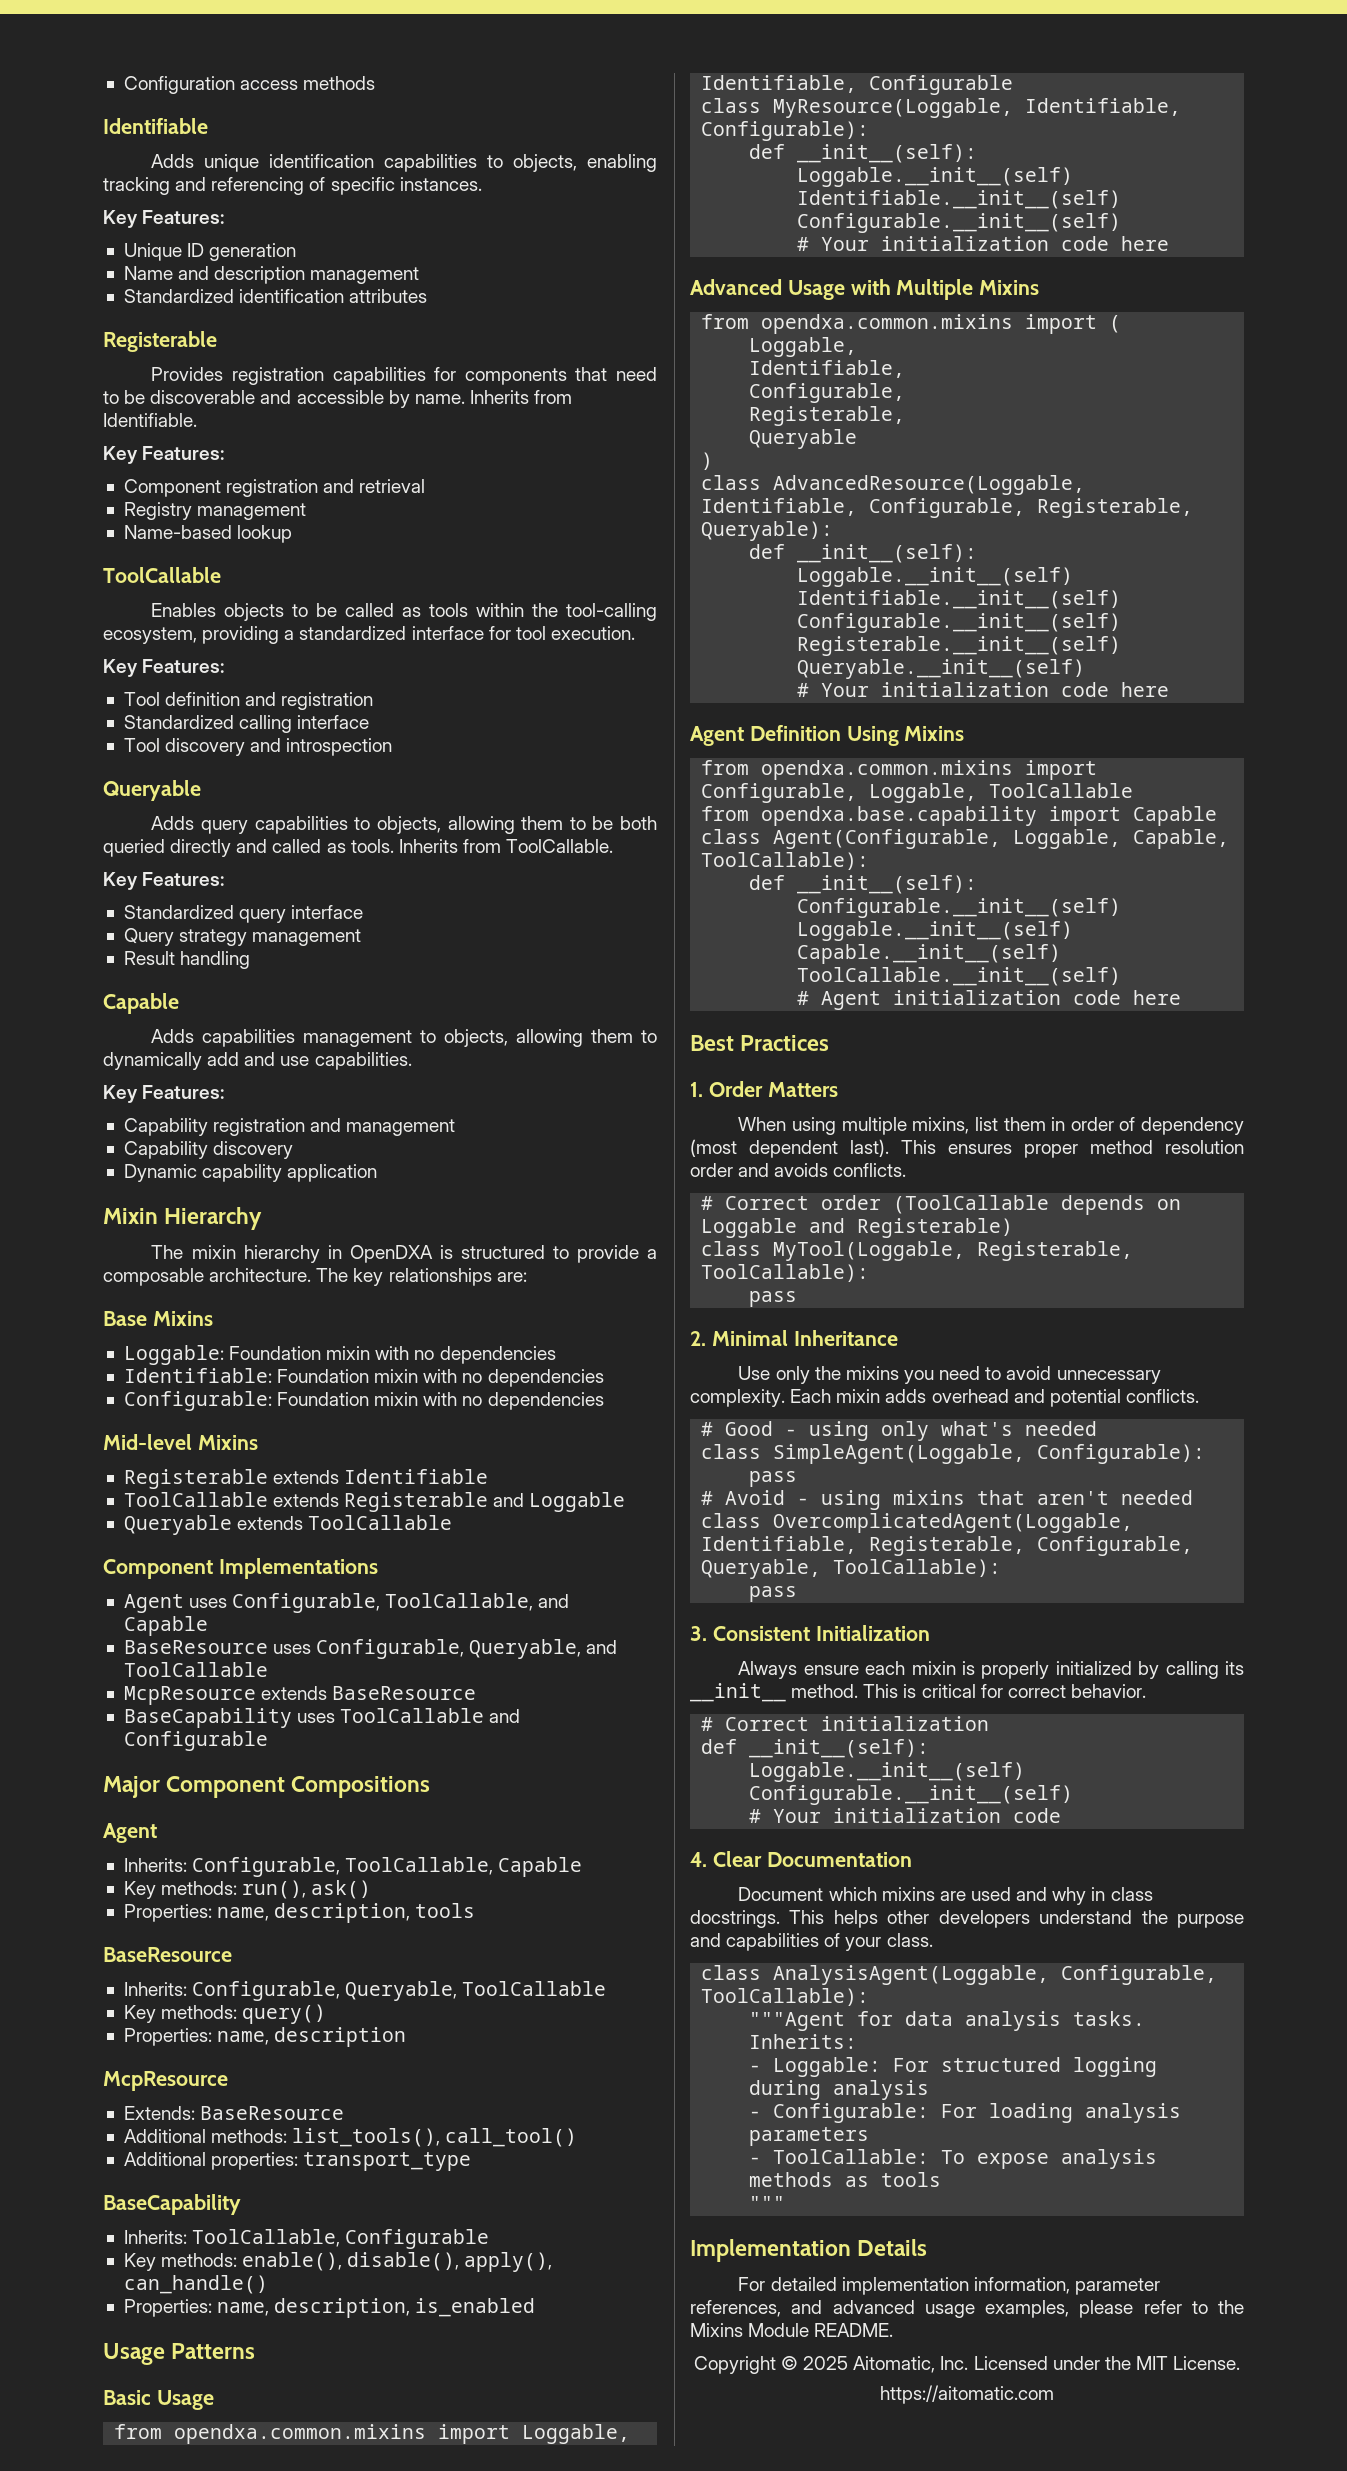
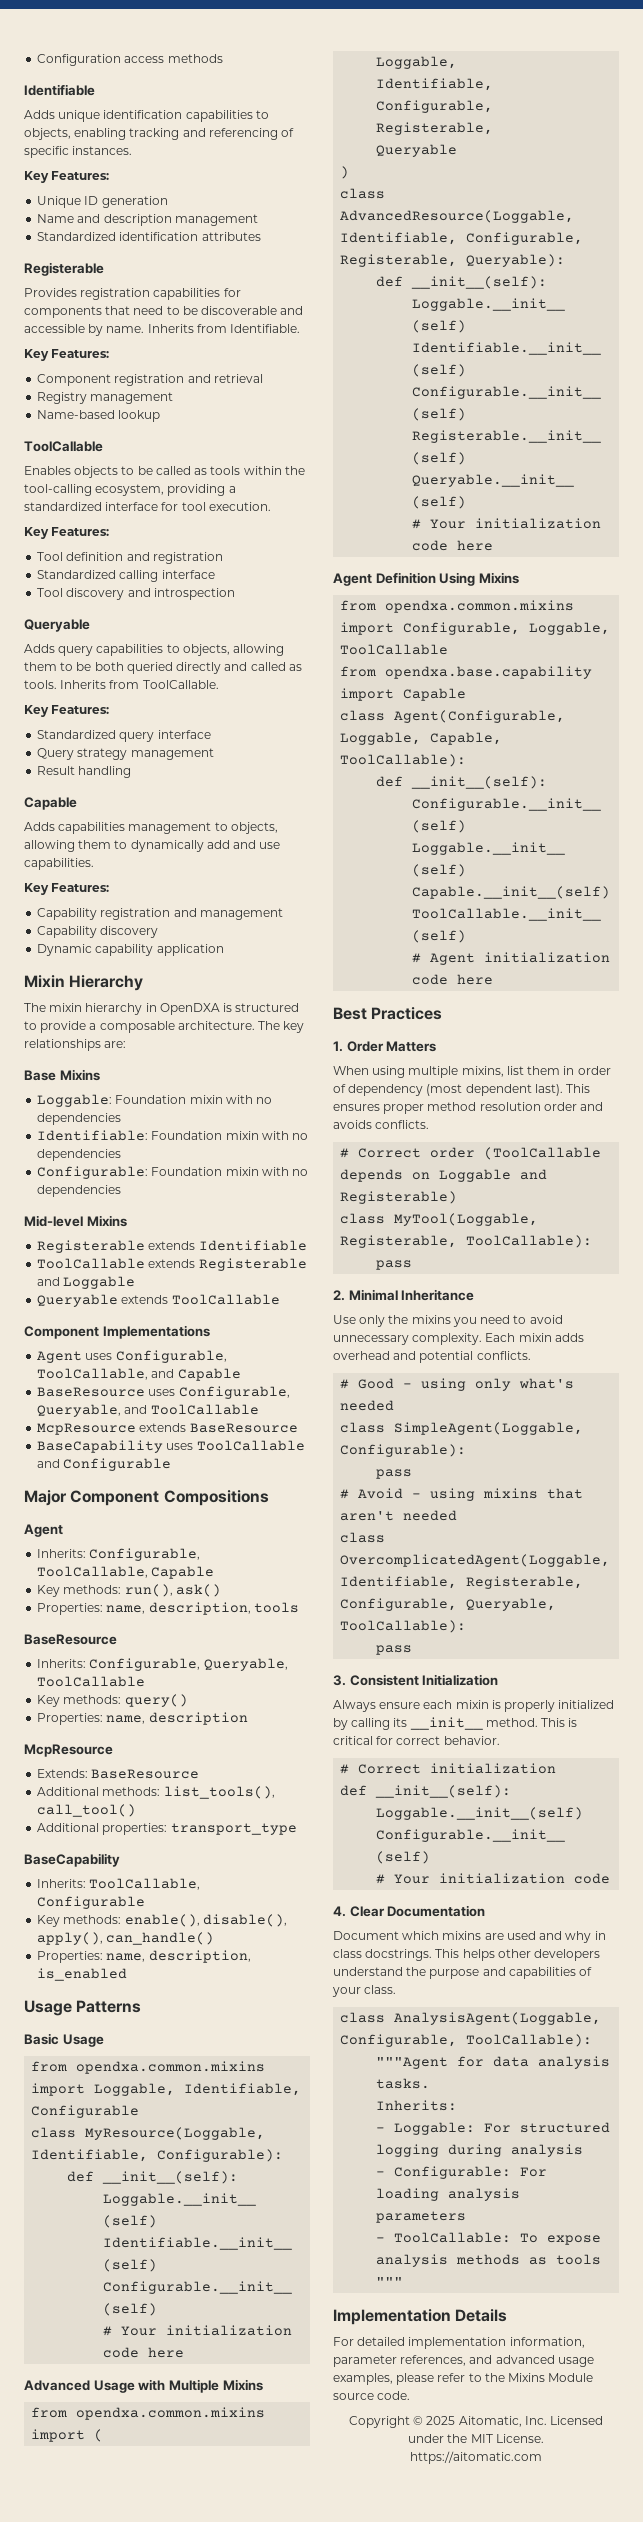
[814,2323,894,2337] README. -> [333,2391,411,2400] source code.

